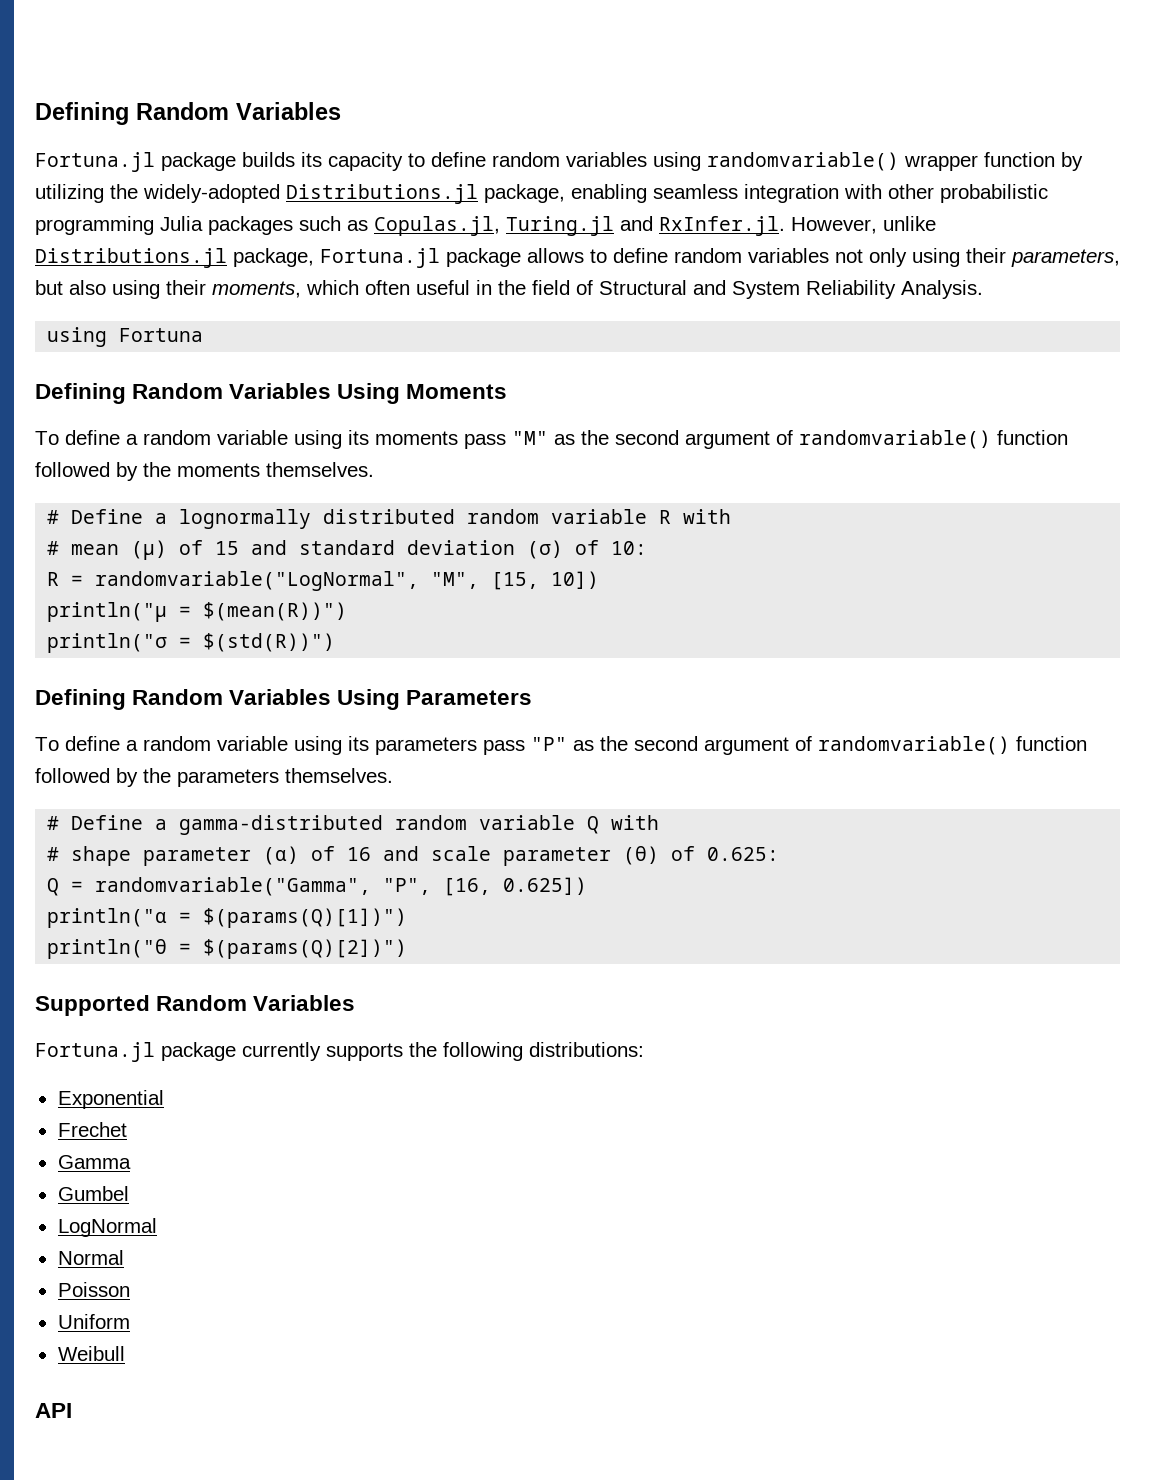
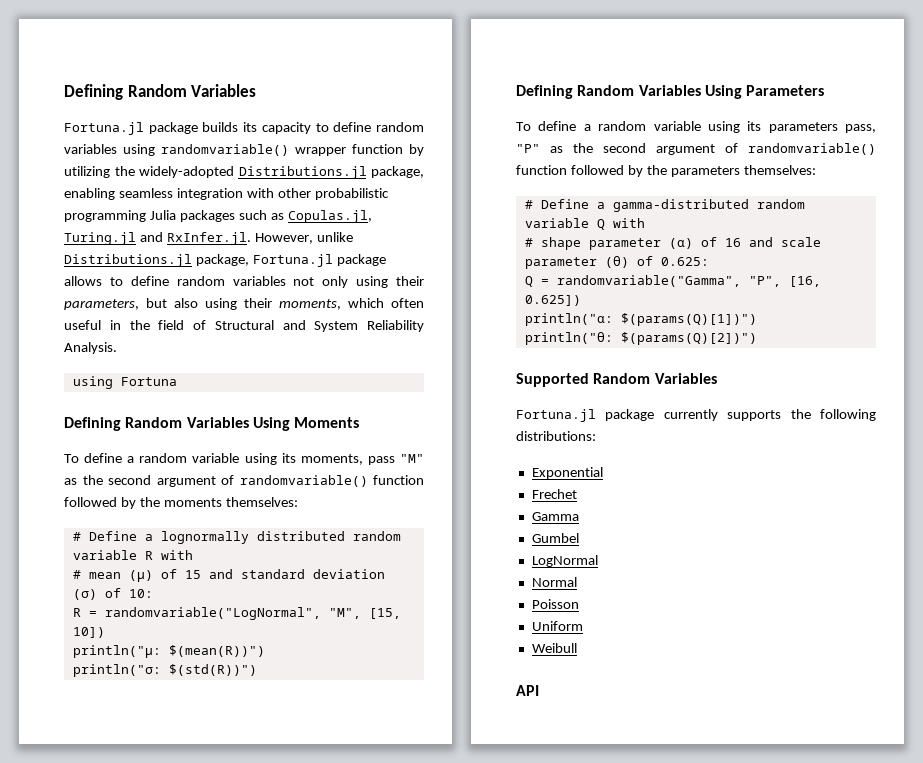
[375,431,458,445] moments -> [300,454,363,465] moments,
[266,462,374,477] themselves. -> [225,497,298,507] themselves:
[47,602,192,622] println("μ = -> [72,645,161,658] println("μ:
[47,633,192,653] println("σ = -> [72,664,161,677] println("σ:
[483,740,525,755] pass -> [845,124,876,133] pass,
[285,768,393,783] themselves. -> [743,165,816,175] themselves:
[47,908,192,928] println("α = -> [524,313,613,326] println("α:
[47,939,192,959] println("θ = -> [524,332,613,345] println("θ:

